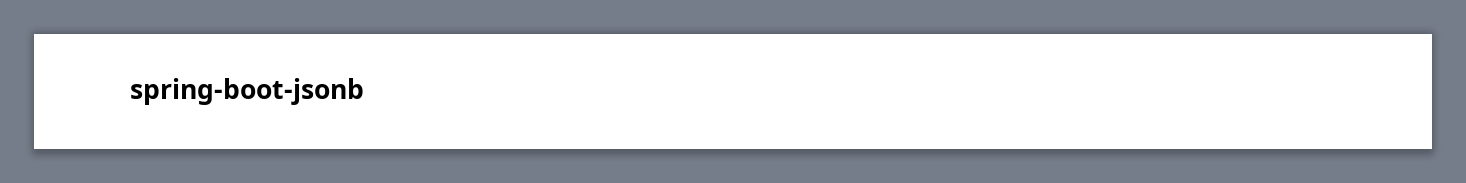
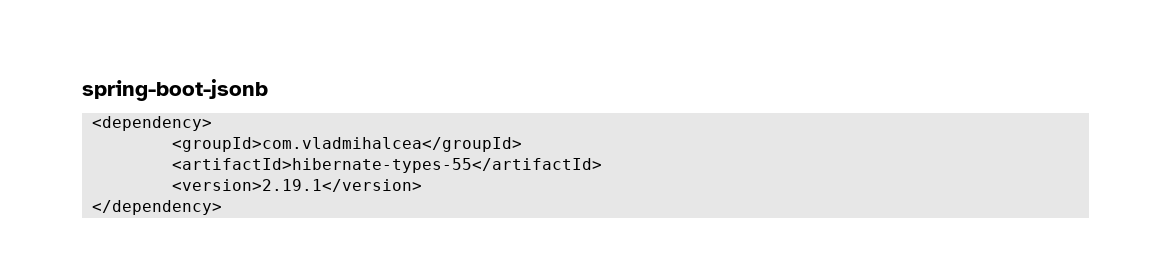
(364, 91) none -> [92,116,213,131] [172,137,523,152] [172,158,603,173] [172,179,423,192] [92,200,223,215] // <dependency> // <groupId>com.vladmihalcea</groupId> // <artifactId>hibernate-types-55</artifactId> // <version>2.19.1</version> // </dependency>

